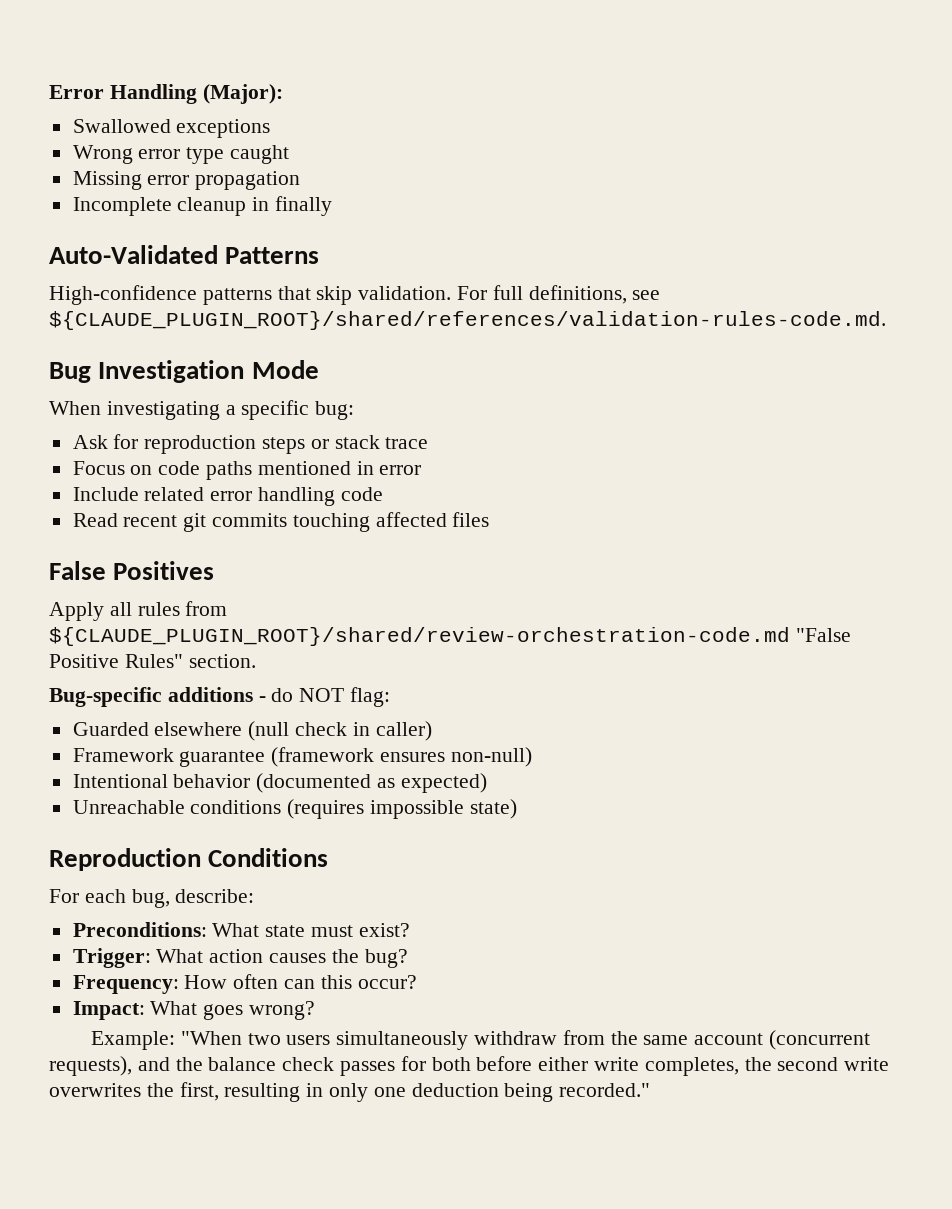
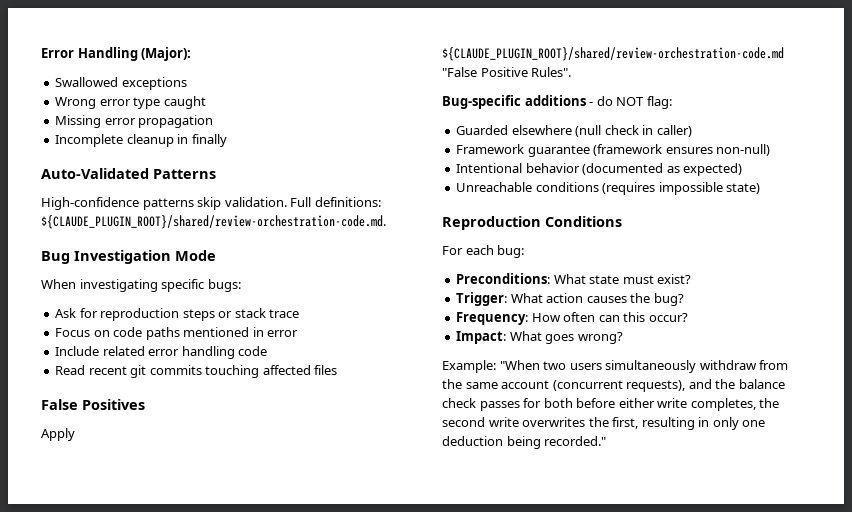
[277,286,311,300] that -> (194, 204) none
[457,285,661,304] [49,311,886,330] For full definitions, see ${CLAUDE_PLUGIN_ROOT}/shared/references/validation-rules-code.md. -> [290,197,381,207] [41,215,386,229] Full definitions: ${CLAUDE_PLUGIN_ROOT}/shared/review-orchestration-code.md.
[225,400,355,420] a specific bug: -> [161,279,241,292] specific bugs:
[109,601,228,616] all rules from -> (75, 434) none
[124,654,256,668] Rules" section. -> [531,67,572,77] Rules".
[131,889,255,908] bug, describe: -> [497,245,525,258] bug:

